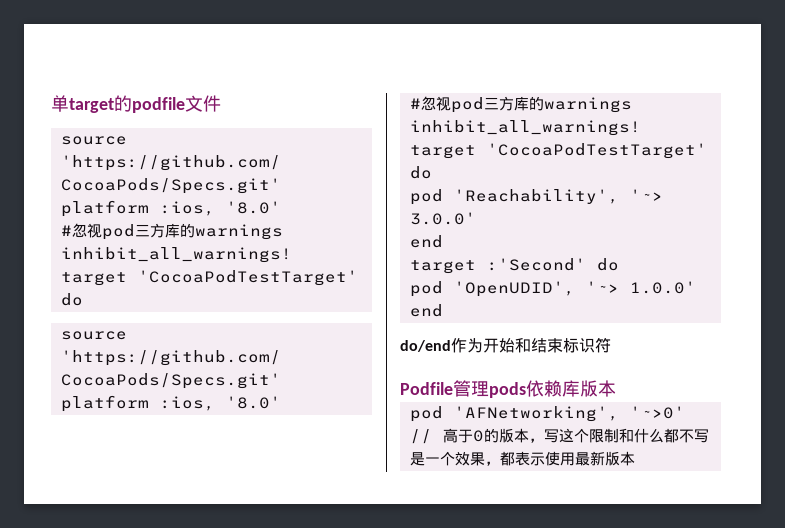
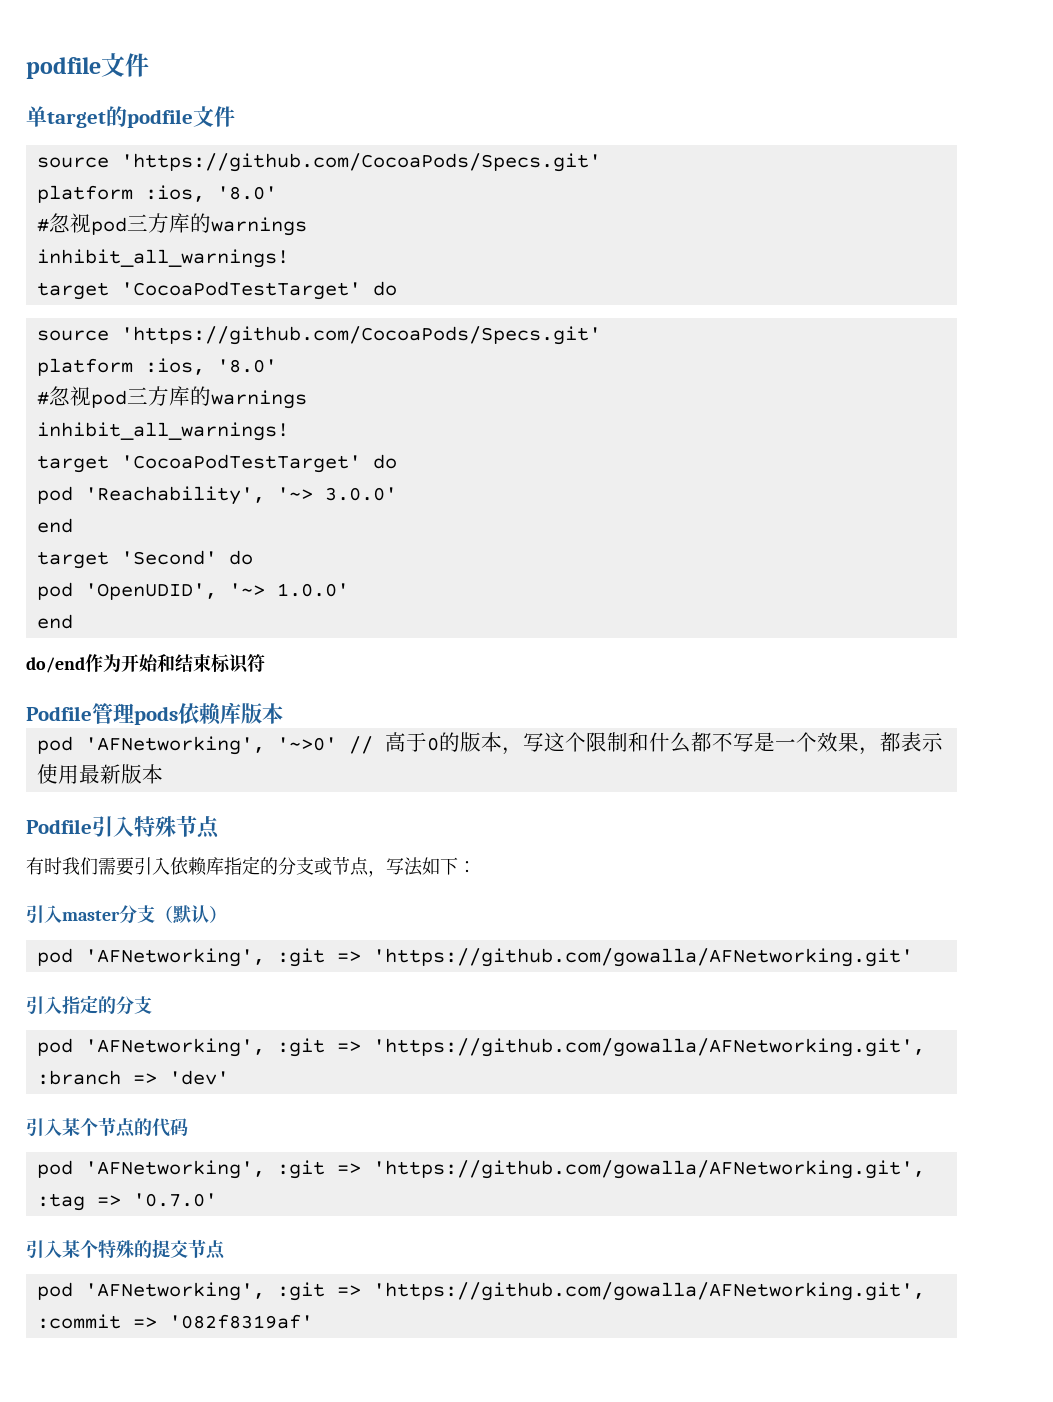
(51, 103) none -> [26,53,149,79] podfile文件 //
[486,258,586,271] :'Second' -> [120,550,217,565] 'Second'
(635, 458) none -> [26,815,220,839] [26,856,476,877] [26,905,227,924] [36,948,913,967] [26,995,152,1015] [36,1038,925,1057] [36,1070,229,1085] [26,1117,188,1138] [36,1160,925,1179] [36,1193,217,1211] [26,1239,226,1260] [36,1282,925,1301] [36,1314,313,1329] // Podfile引入特殊节点 // 有时我们需要引入依赖库指定的分支或节点，写法如下： // 引入master分支（默认） // pod 'AFNetworking', :git => 'https://github.com/gowalla/AFNetworking.git' // 引入指定的分支 // pod 'AFNetworking', :git => 'https://github.com/gowalla/AFNetworking.git', :branch => 'dev' // 引入某个节点的代码 // pod 'AFNetworking', :git => 'https://github.com/gowalla/AFNetworking.git', :tag => '0.7.0' // 引入某个特殊的提交节点 // pod 'AFNetworking', :git => 'https://github.com/gowalla/AFNetworking.git', :commit => '082f8319af'

